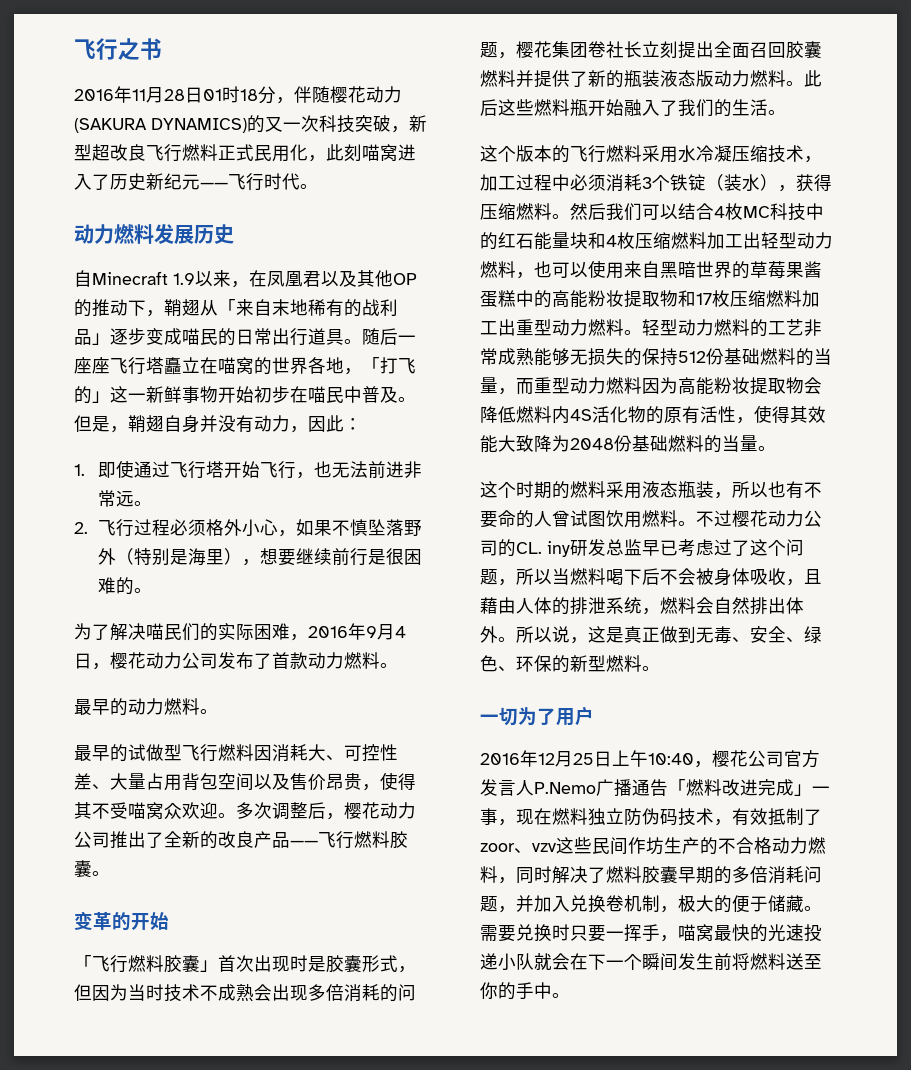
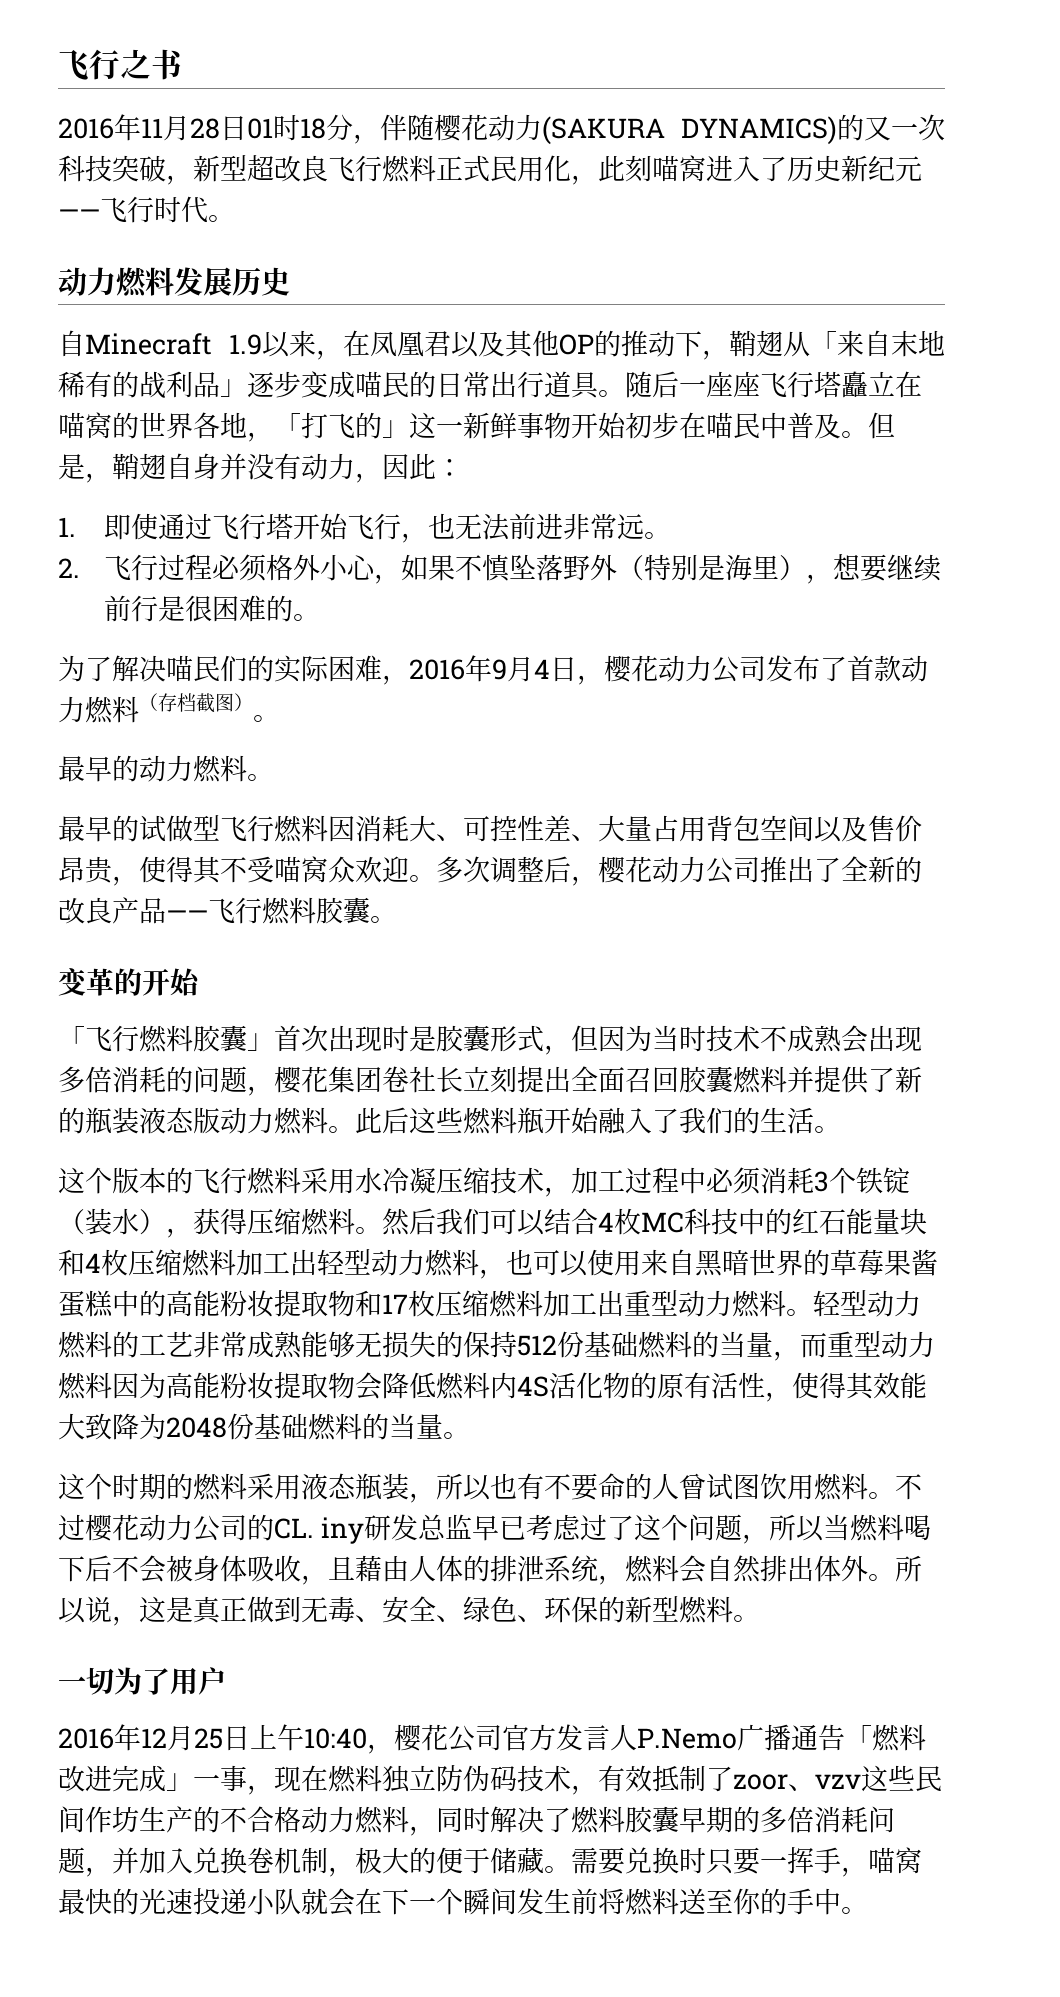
(380, 660) none -> [139,693,253,713] （存档截图）

